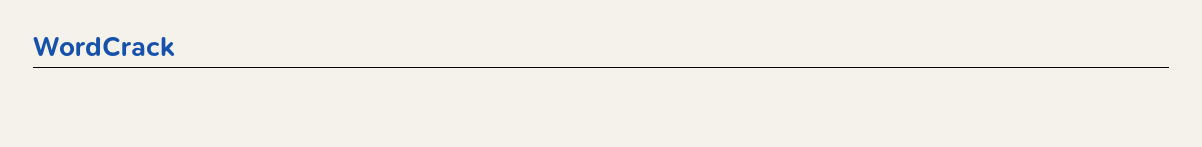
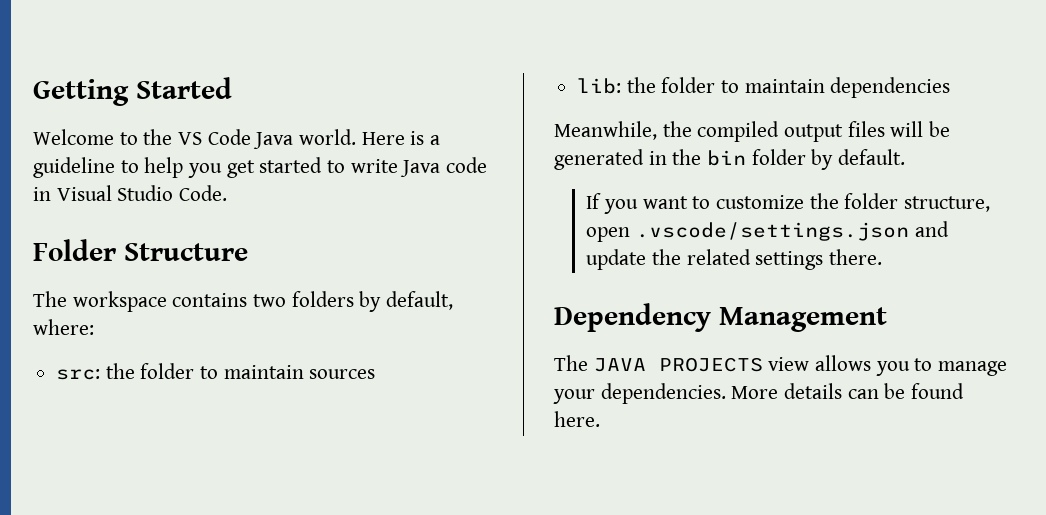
[33,36,175,57] WordCrack -> [33,77,232,106] [33,129,441,149] [33,157,488,178] [33,185,228,201] [33,239,248,261] [33,291,454,312] [33,319,94,335] [56,363,376,380] [577,77,951,98] [554,121,951,142] [554,149,906,170] [586,193,991,214] [586,221,949,242] [586,249,883,270] [554,303,887,332] [554,355,1008,376] [553,383,965,404] [554,411,600,427] Getting Started // Welcome to the VS Code Java world. Here is a guideline to help you get started to write Java code in Visual Studio Code. // Folder Structure // The workspace contains two folders by default, where: // src: the folder to maintain sources // lib: the folder to maintain dependencies // Meanwhile, the compiled output files will be generated in the bin folder by default. // If you want to customize the folder structure, open .vscode/settings.json and update the related settings there. // Dependency Management // The JAVA PROJECTS view allows you to manage your dependencies. More details can be found here.

